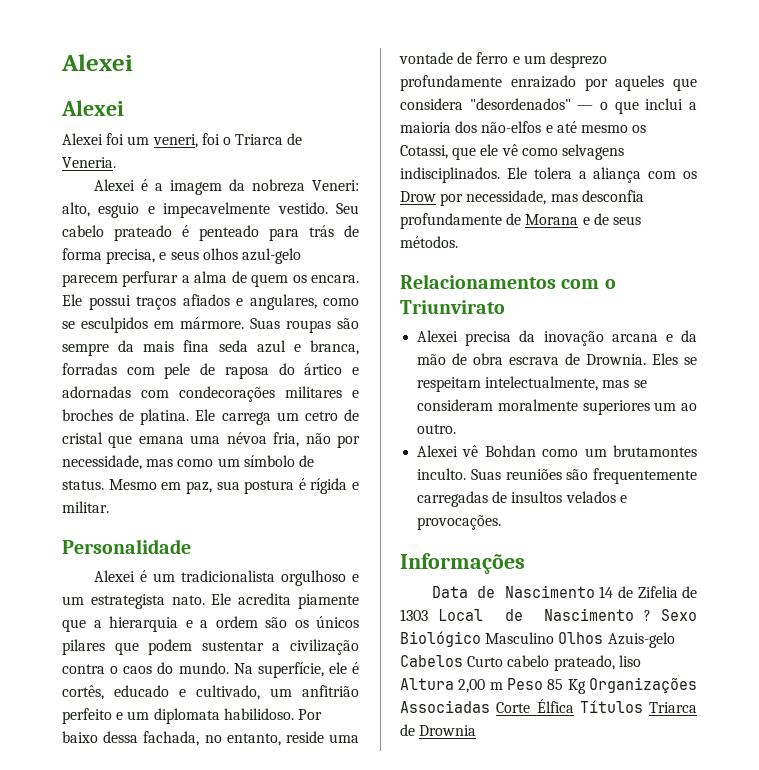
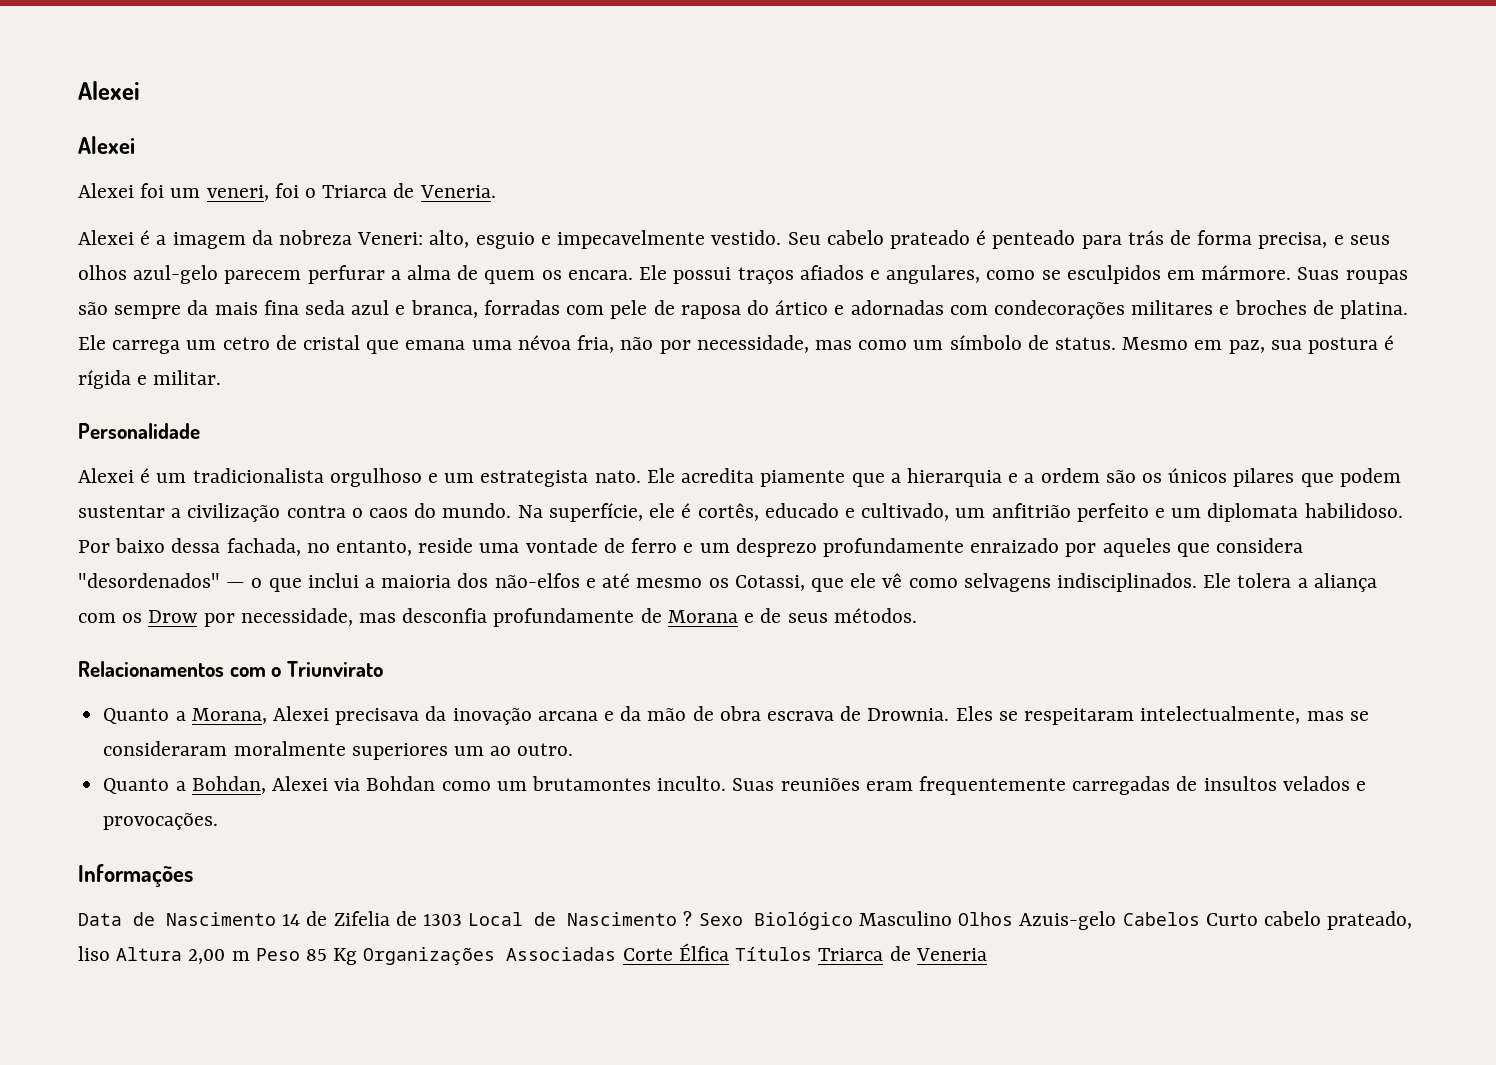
[417,330,512,346] Alexei precisa -> [103,706,420,725] Quanto a Morana, Alexei precisava
[417,377,482,392] respeitam -> [1024,708,1135,725] respeitaram
[417,399,494,411] consideram -> [103,741,228,756] consideraram
[417,445,479,457] Alexei vê -> [103,776,361,794] Quanto a Bohdan, Alexei via
[566,469,589,480] são -> [865,781,913,791] eram
[419,725,477,736] Drownia -> [915,948,987,961] Veneria

